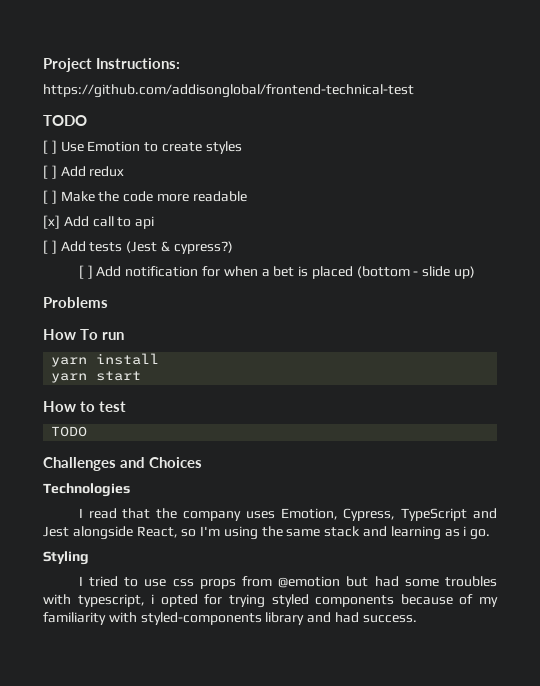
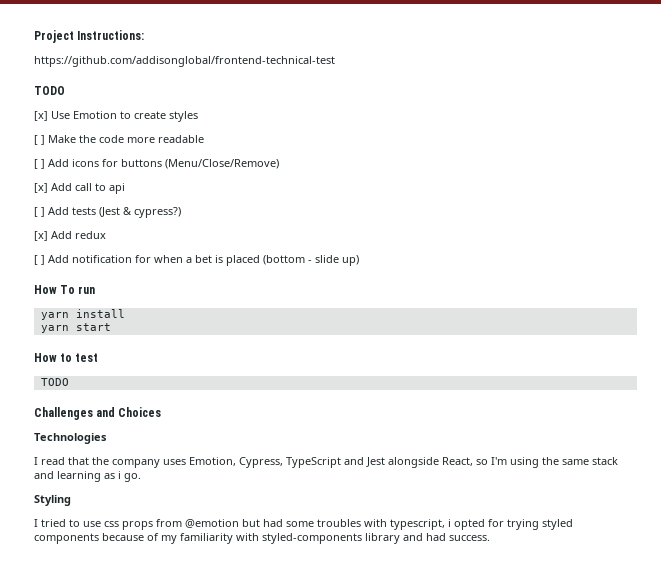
[43,140,57,154] [ ] -> [34,111,48,121] [x]
[43,165,125,179] // [ ] Add redux -> (198, 116) none
(247, 196) none -> [34,159,279,169] // [ ] Add icons for buttons (Menu/Close/Remove)
(233, 247) none -> [34,231,106,241] // [x] Add redux
[43,297,108,308] // Problems -> (359, 260) none

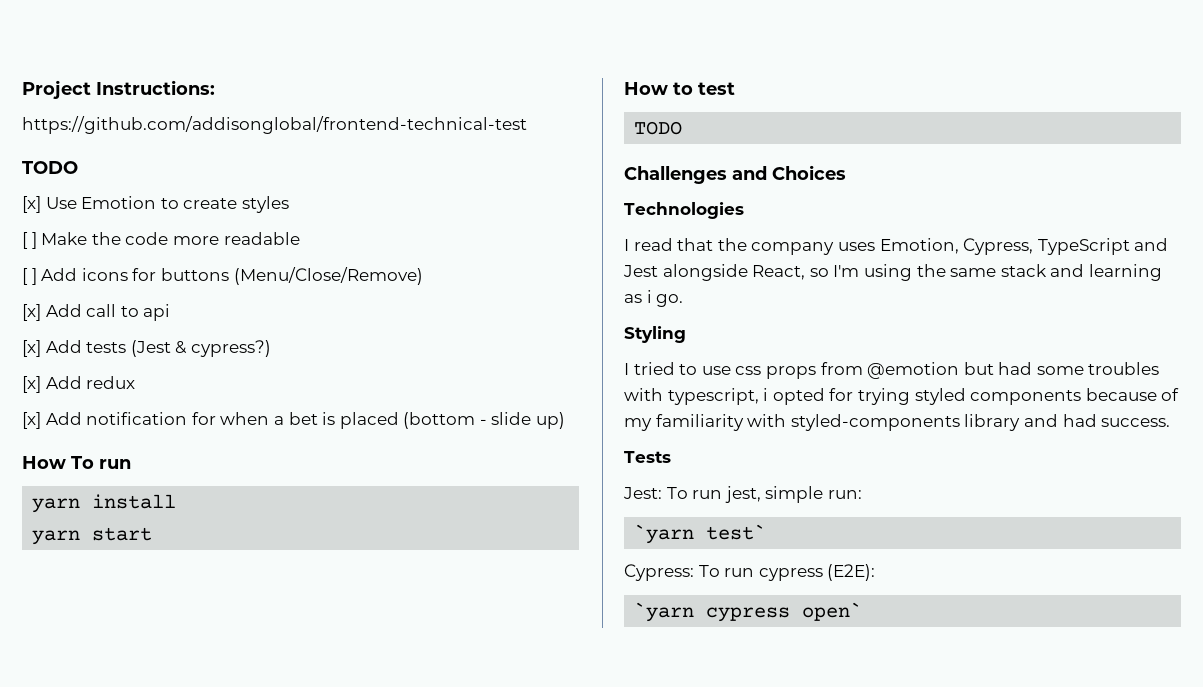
[34,207,45,217] [ ] -> [22,340,41,357] [x]
[34,255,45,265] [ ] -> [22,412,41,429] [x]
(490, 538) none -> [624,451,671,463] [623,486,862,503] [634,524,767,544] [624,564,876,581] [634,602,863,622] // Tests // Jest: To run jest, simple run: // `yarn test` // Cypress: To run cypress (E2E): // `yarn cypress open`

